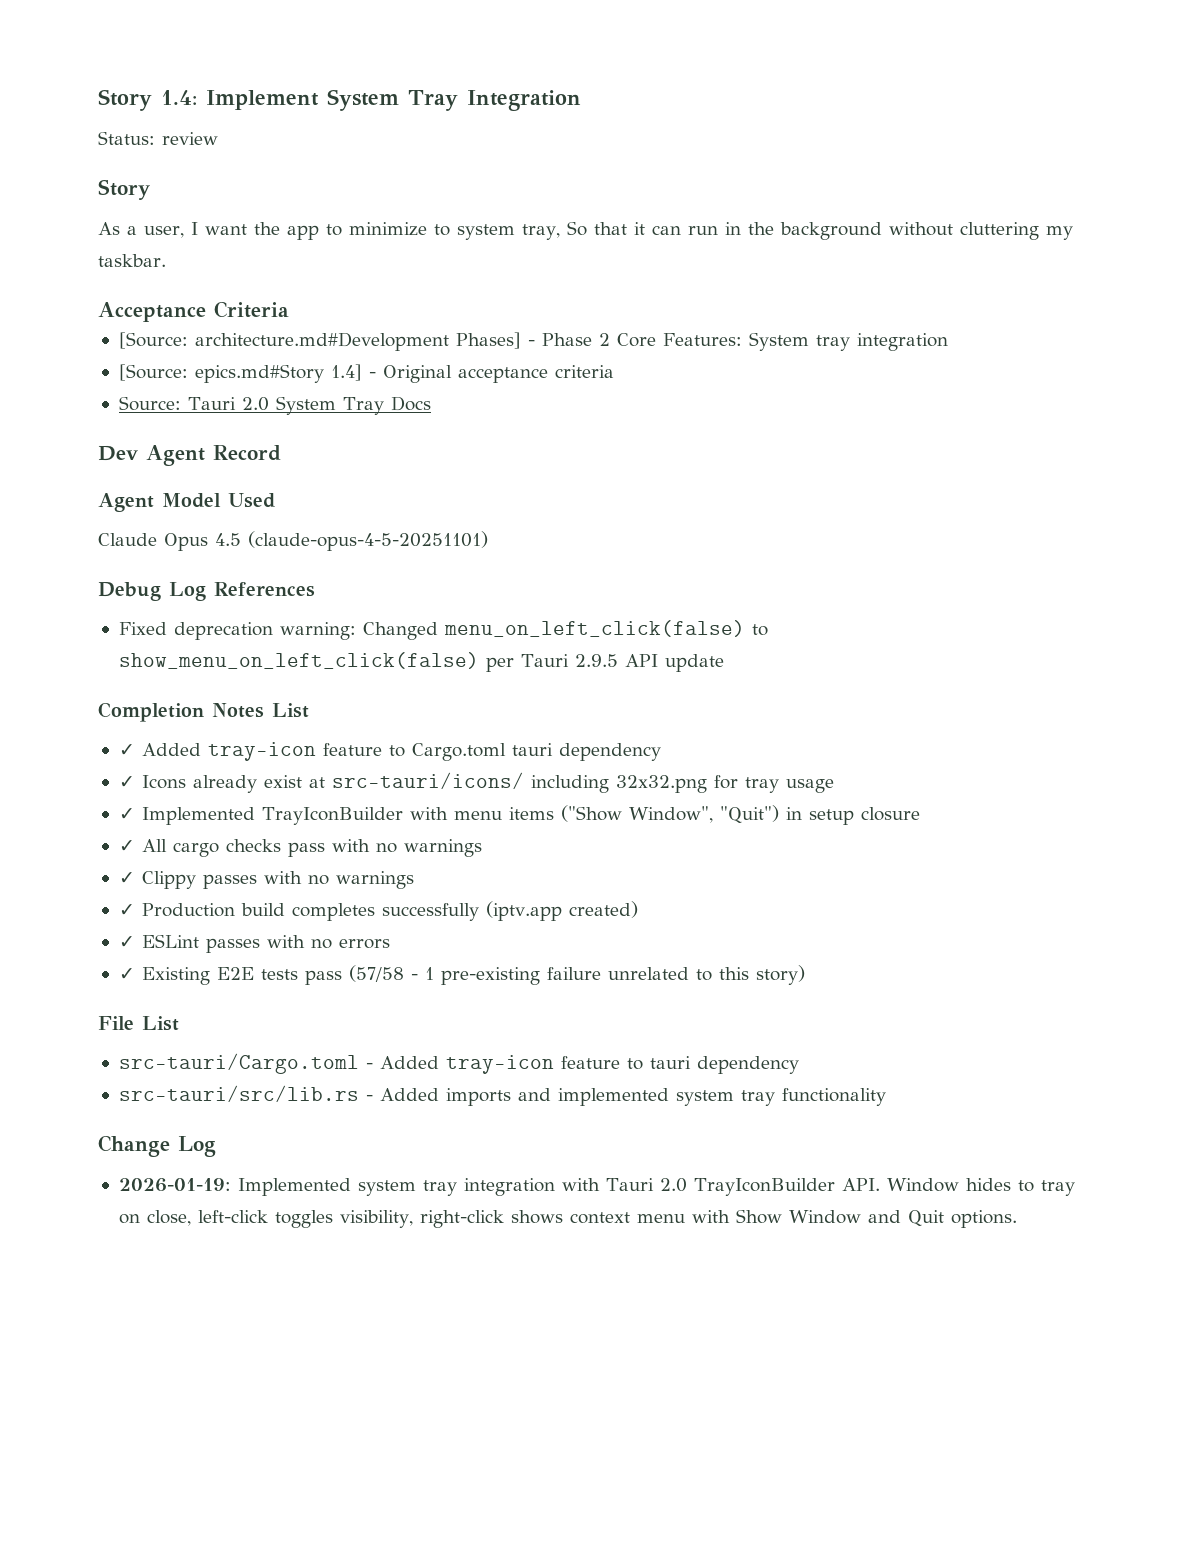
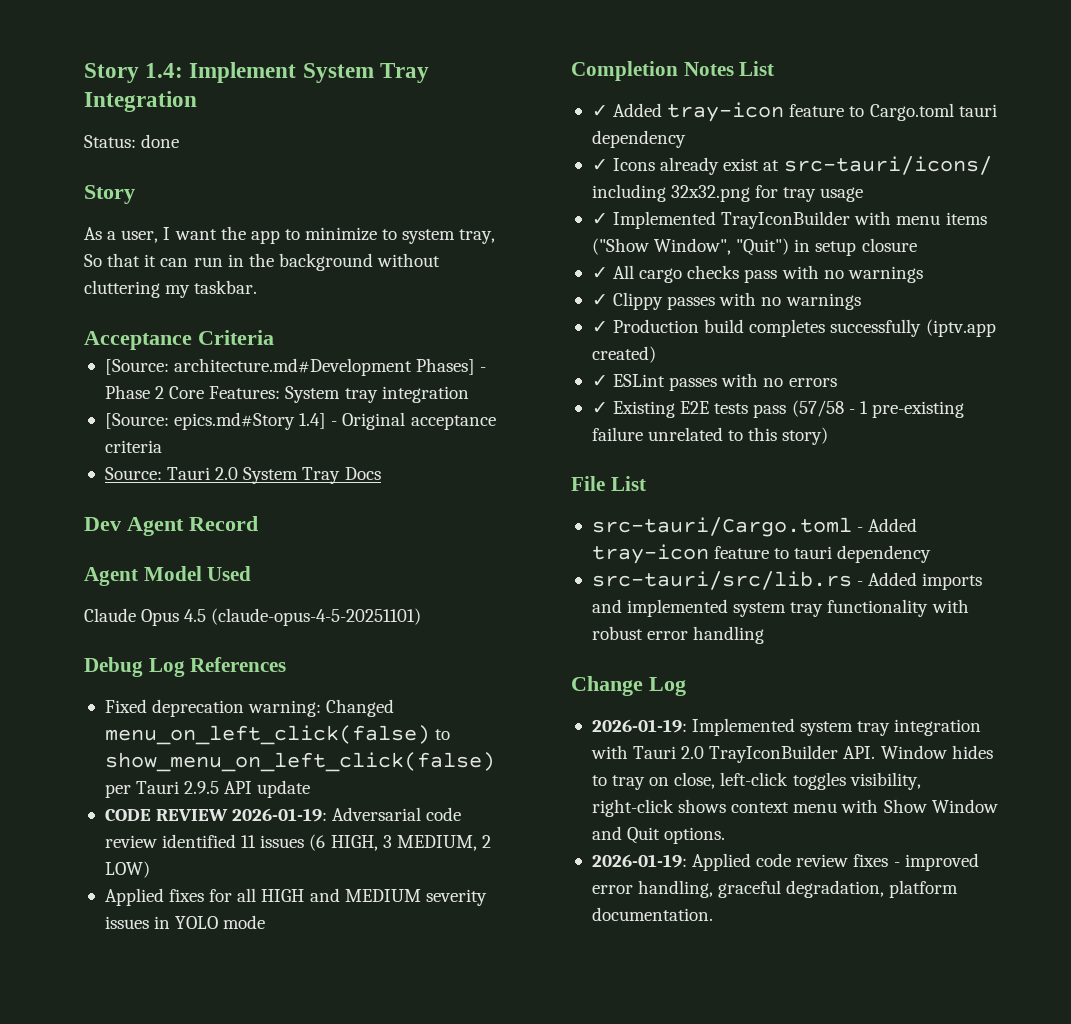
[162,132,218,145] review -> [141,134,180,148] done
(724, 663) none -> [104,807,462,822] [104,834,491,851] [104,861,150,878] [104,888,487,906] [104,915,266,929] // CODE REVIEW 2026-01-19: Adversarial code review identified 11 issues (6 HIGH, 3 MEDIUM, 2 LOW) // Applied fixes for all HIGH and MEDIUM severity issues in YOLO mode
(886, 1097) none -> [931,599,969,613] [591,626,765,644] with robust error handling
(1017, 1219) none -> [591,853,979,871] [591,880,959,898] [591,907,713,921] // 2026-01-19: Applied code review fixes - improved error handling, graceful degradation, platform documentation.

